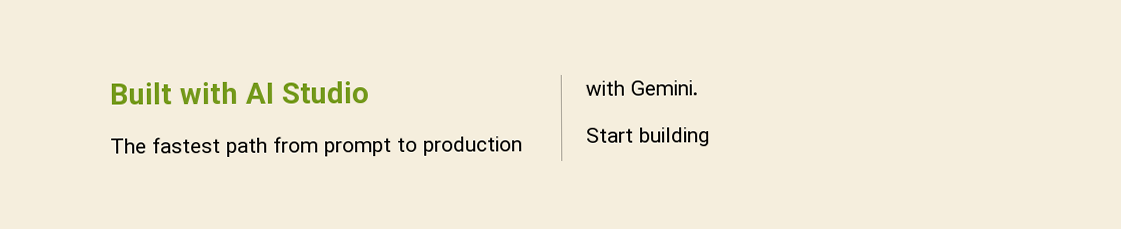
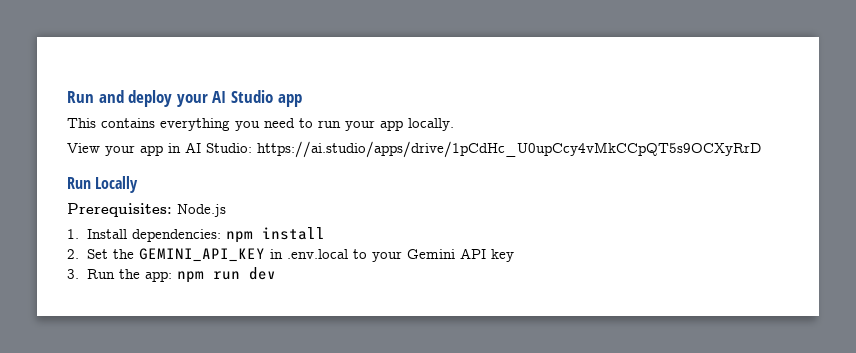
[109,81,369,105] [110,136,523,157] [585,80,698,96] [586,127,710,147] Built with AI Studio // The fastest path from prompt to production with Gemini. // Start building -> [67,90,302,107] [67,118,454,131] [67,141,761,158] [67,176,139,193] [67,203,226,217] [67,227,325,243] [67,248,514,262] [67,267,276,283] Run and deploy your AI Studio app // This contains everything you need to run your app locally. // View your app in AI Studio: https://ai.studio/apps/drive/1pCdHc_U0upCcy4vMkCCpQT5s9OCXyRrD // Run Locally // Prerequisites: Node.js // 1. Install dependencies: npm install // 2. Set the GEMINI_API_KEY in .env.local to your Gemini API key // 3. Run the app: npm run dev

